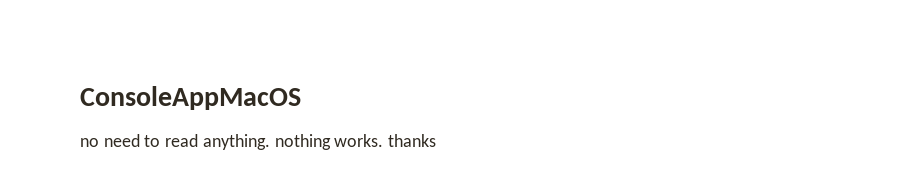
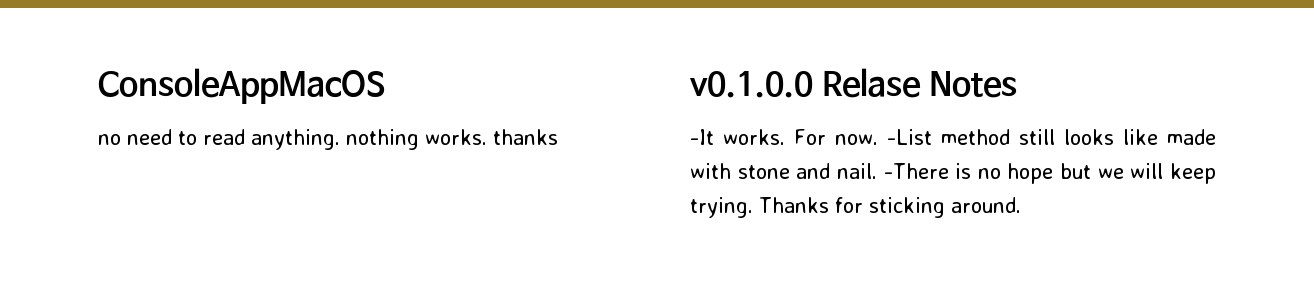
(437, 140) none -> [689,68,1017,98] [690,129,1216,145] [690,163,1216,184] [690,197,1021,218] // v0.1.0.0 Relase Notes // -It works. For now. -List method still looks like made with stone and nail. -There is no hope but we will keep trying. Thanks for sticking around.

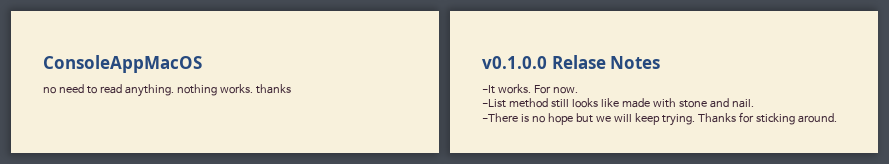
(878, 139) none -> (578, 90) //
(877, 171) none -> (754, 103) //

